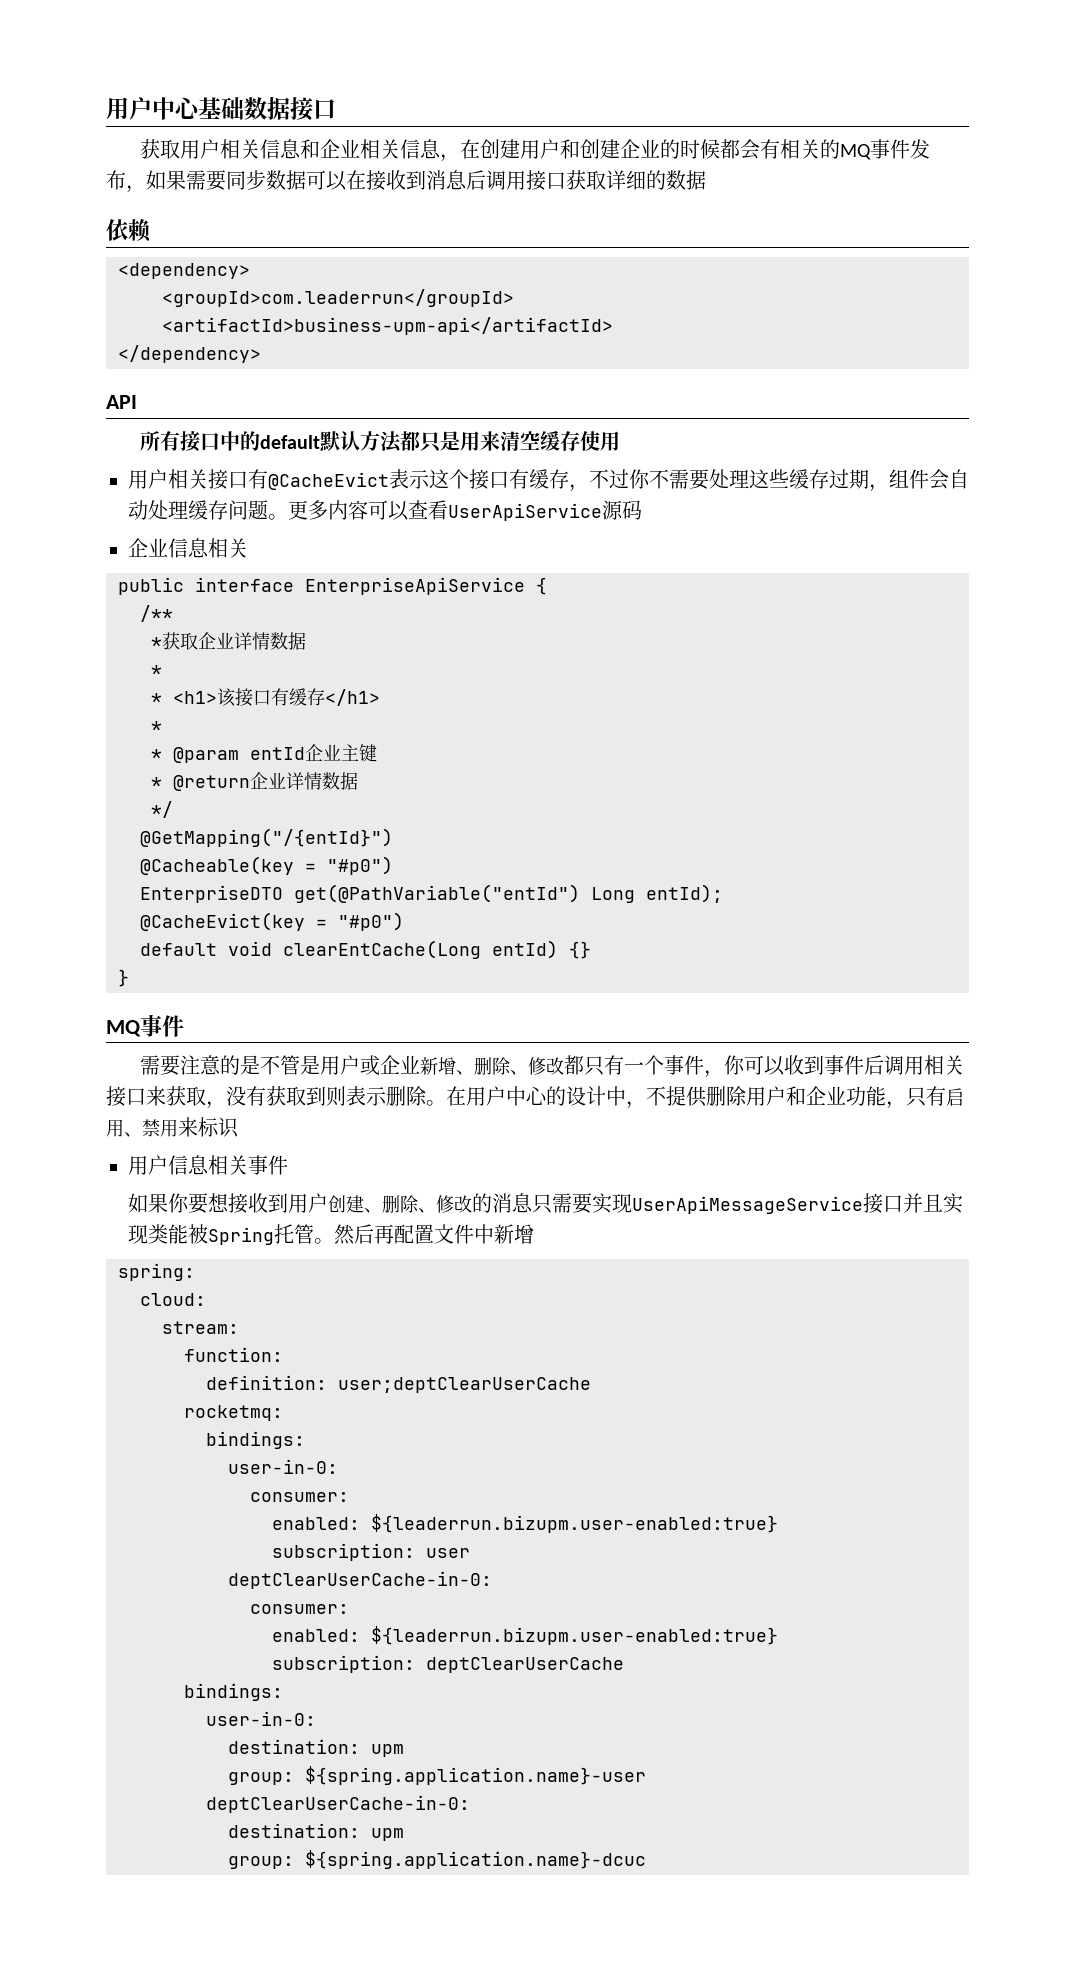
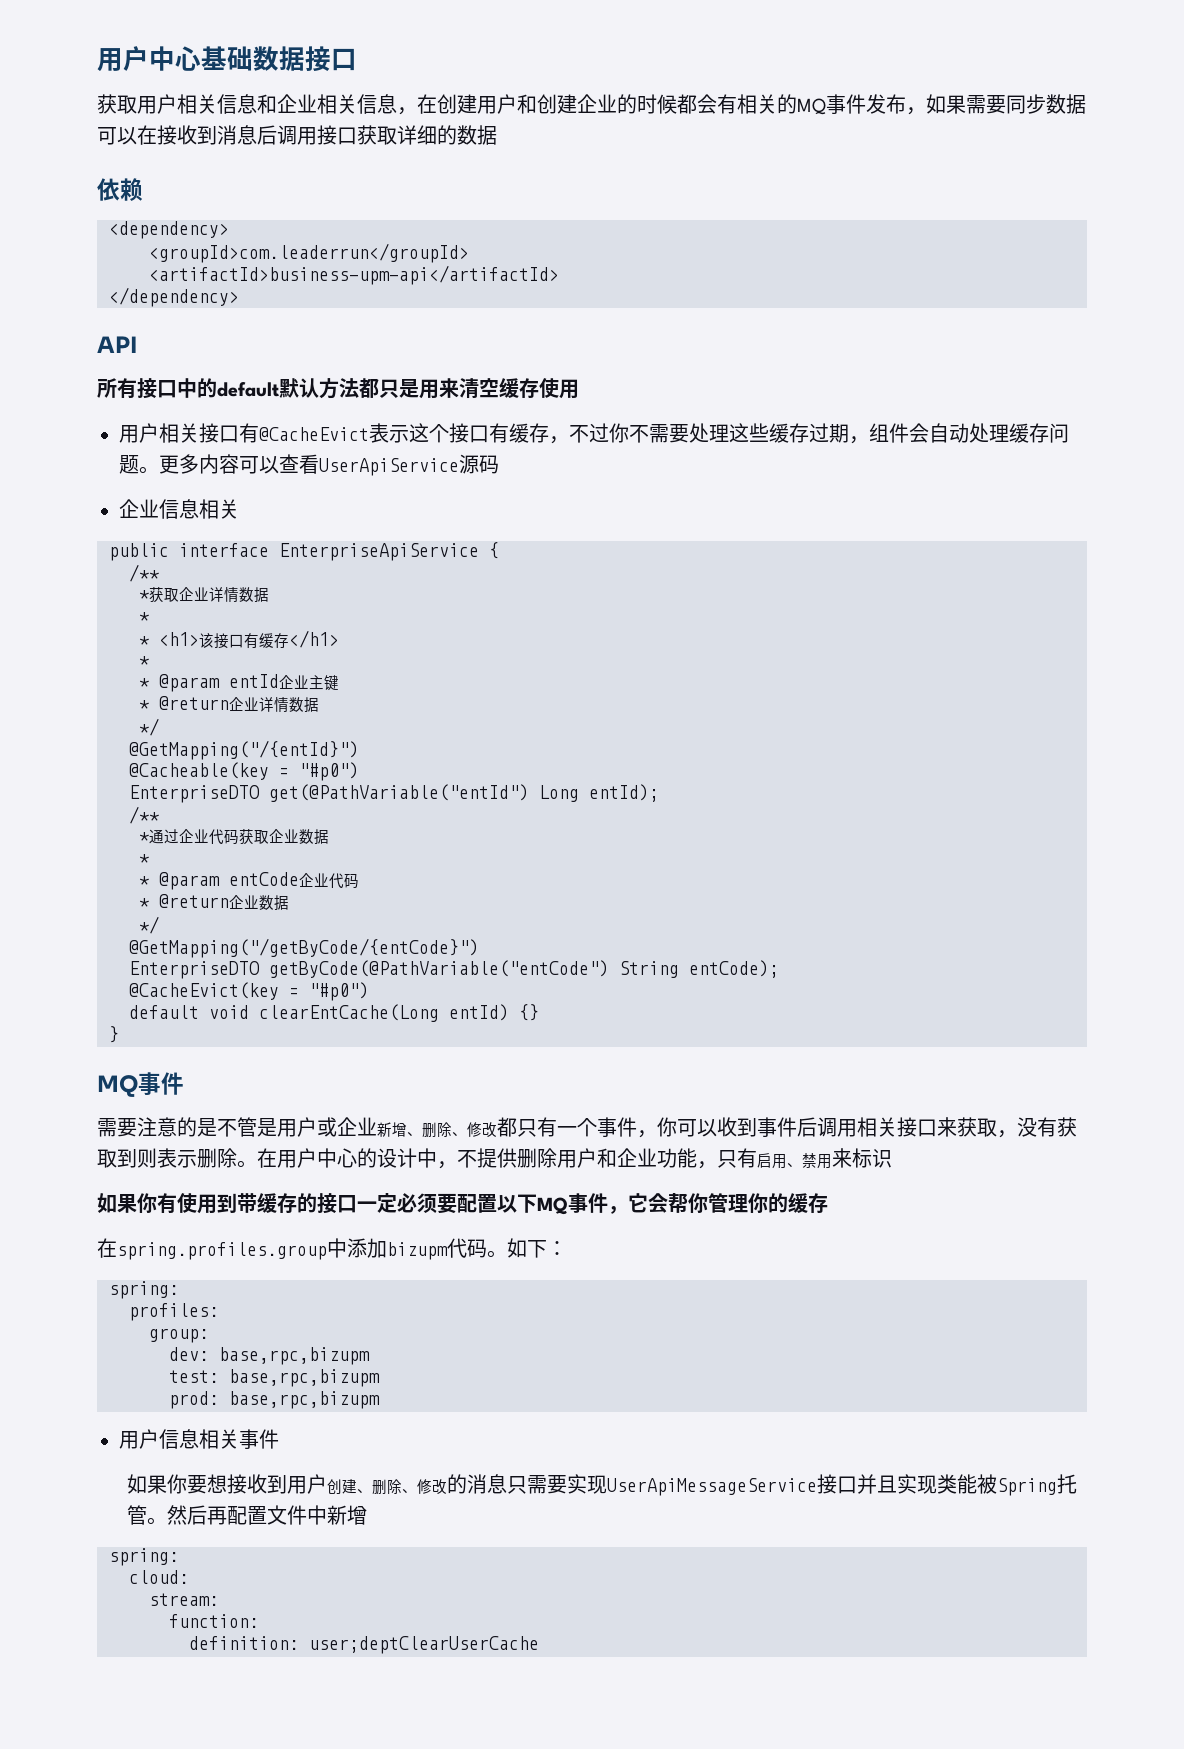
(723, 893) none -> [129,806,159,824] [139,829,329,845] [139,854,149,864] [139,872,359,890] [139,894,289,911] [139,916,159,934] [129,938,479,958] [129,960,779,979] // /** // *通过企业代码获取企业数据 // * // * @param entCode企业代码 // * @return企业数据 // */ // @GetMapping("/getByCode/{entCode}") // EnterpriseDTO getByCode(@PathVariable("entCode") String entCode);
(239, 1127) none -> [97,1193,828,1215] [97,1238,567,1260] [109,1281,179,1299] [129,1303,219,1321] [149,1328,209,1343] [169,1347,370,1365] [169,1369,380,1387] [169,1391,380,1409] // 如果你有使用到带缓存的接口一定必须要配置以下MQ事件，它会帮你管理你的缓存 // 在spring.profiles.group中添加bizupm代码。如下： // spring: // profiles: // group: // dev: base,rpc,bizupm // test: base,rpc,bizupm // prod: base,rpc,bizupm
[184,1405,283,1421] [206,1431,305,1449] [228,1459,338,1474] [250,1492,349,1502] [272,1514,778,1533] [272,1543,470,1561] [228,1571,492,1589] [250,1604,349,1614] [272,1626,778,1645] [272,1655,624,1673] [184,1683,283,1701] [206,1711,316,1726] [228,1739,404,1757] [228,1766,646,1785] [206,1795,470,1813] [228,1823,404,1841] [228,1850,646,1869] // rocketmq: // bindings: // user-in-0: // consumer: // enabled: ${leaderrun.bizupm.user-enabled:true} // subscription: user // deptClearUserCache-in-0: // consumer: // enabled: ${leaderrun.bizupm.user-enabled:true} // subscription: deptClearUserCache // bindings: // user-in-0: // destination: upm // group: ${spring.application.name}-user // deptClearUserCache-in-0: // destination: upm // group: ${spring.application.name}-dcuc -> (539, 1645) none

